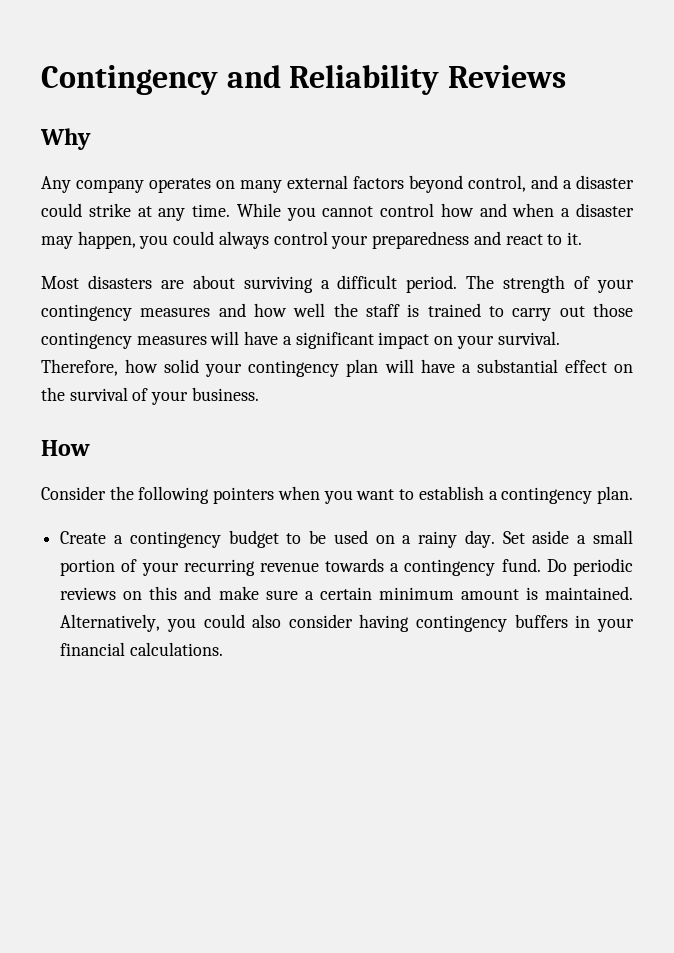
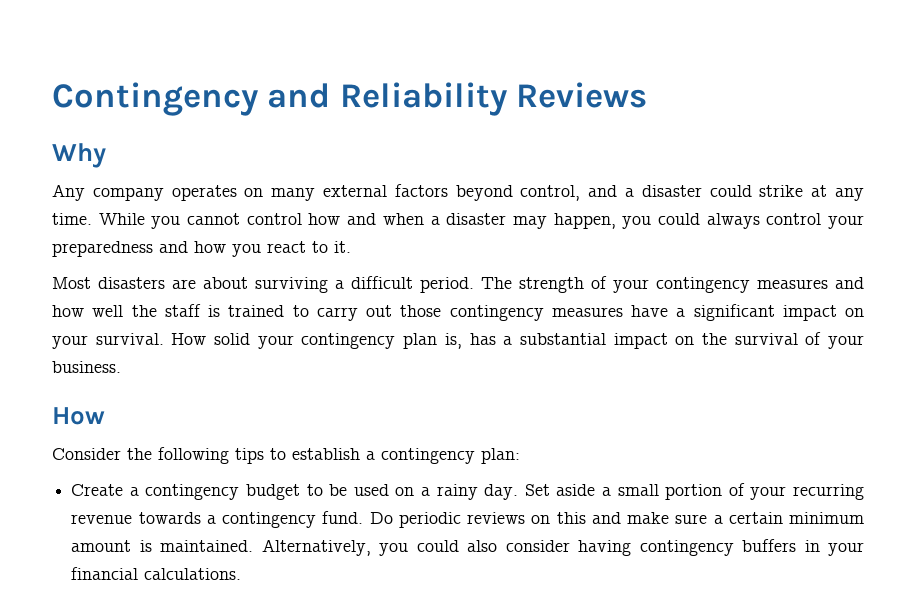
(501, 238) none -> [194,241,261,257] how you
[210,331,240,345] will -> (623, 312) none
[41,359,159,376] Therefore, how -> [171,333,207,345] How
[384,359,455,373] will have -> [444,333,496,349] is, has
[564,360,607,373] effect -> [613,333,668,349] impact
[213,486,395,504] pointers when you want -> [235,448,264,464] tips
[596,486,633,504] plan. -> [481,448,520,464] plan:

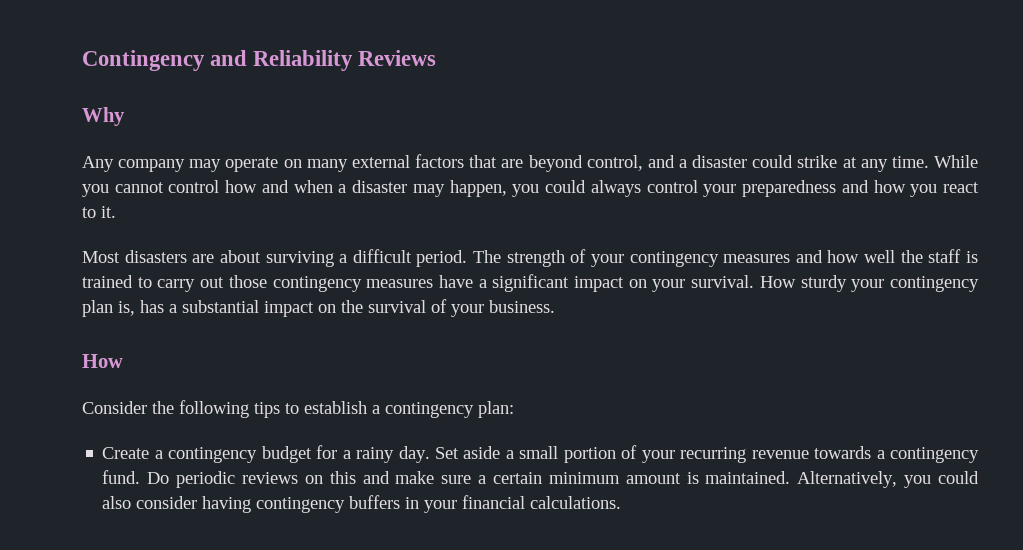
[171,185,237,201] operates -> [189,157,279,172] may operate
(448, 190) none -> [469,155,524,168] that are
[214,333,251,345] solid -> [800,275,847,292] sturdy
[306,484,415,496] to be used on -> [316,445,338,459] for

